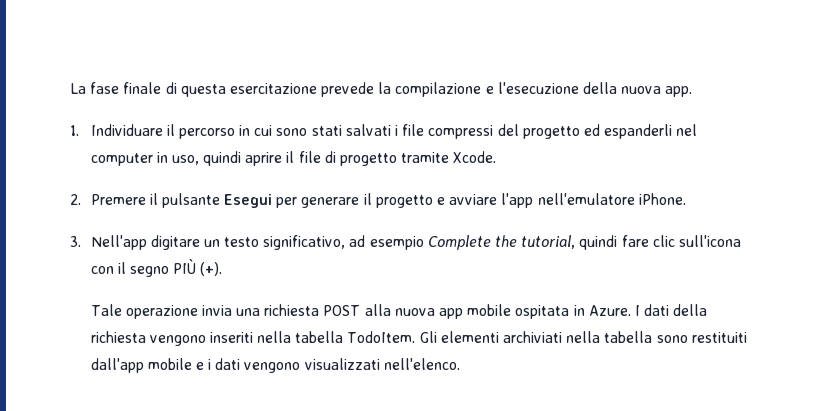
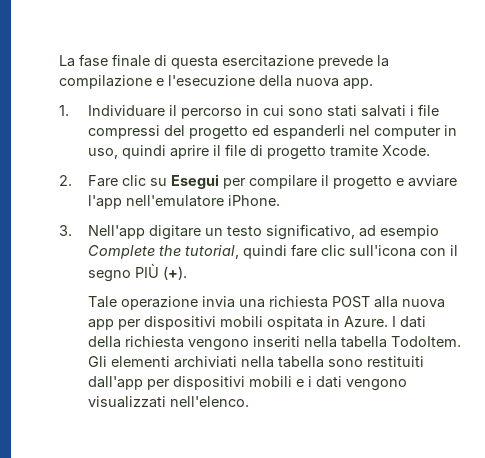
[90,193,220,208] Premere il pulsante -> [87,175,167,187] Fare clic su
[301,197,360,208] generare -> [248,175,317,189] compilare
[467,304,512,316] mobile -> [117,316,263,330] per dispositivi mobili
[147,358,192,370] mobile -> [146,376,292,390] per dispositivi mobili

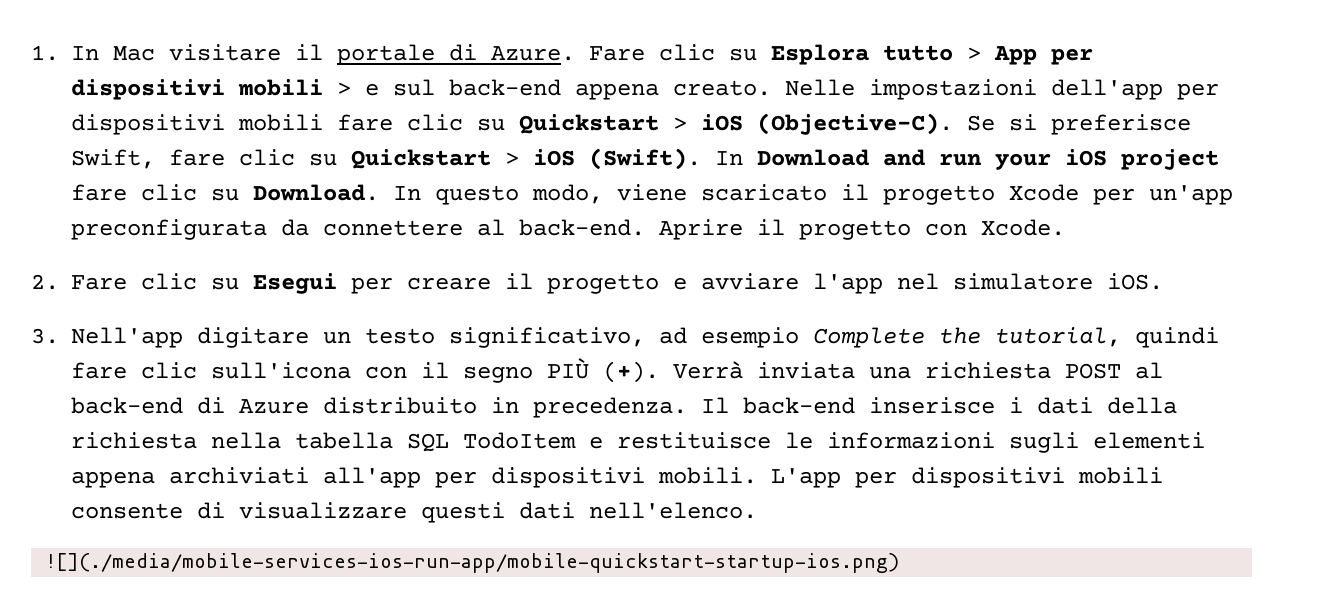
[59,54,389,69] [59,75,373,89] [59,104,439,119] [87,125,457,140] [87,144,378,160] La fase finale di questa esercitazione prevede la compilazione e l'esecuzione della nuova app. // 1. Individuare il percorso in cui sono stati salvati i file compressi del progetto ed espanderli nel computer in uso, quindi aprire il file di progetto tramite -> [31,44,1093,65] [71,79,1219,100] [71,113,1191,135] [71,148,1219,170] [71,184,1233,205] [71,219,967,240] 1. In Mac visitare il portale di Azure. Fare clic su Esplora tutto > App per dispositivi mobili > e sul back-end appena creato. Nelle impostazioni dell'app per dispositivi mobili fare clic su Quickstart > iOS (Objective-C). Se si preferisce Swift, fare clic su Quickstart > iOS (Swift). In Download and run your iOS project fare clic su Download. In questo modo, viene scaricato il progetto Xcode per un'app preconfigurata da connettere al back-end. Aprire il progetto con
[248,175,317,189] compilare -> [407,277,491,290] creare
[125,195,280,207] nell'emulatore iPhone. -> [897,273,1163,290] nel simulatore iOS.
[87,296,445,310] [87,316,426,330] [87,336,461,351] [87,356,424,368] [87,376,407,391] [87,396,166,408] // Tale operazione invia una richiesta POST alla nuova app per dispositivi mobili ospitata in Azure. I dati della richiesta vengono inseriti nella tabella TodoItem. Gli elementi archiviati nella tabella sono restituiti dall'app per dispositivi mobili e i dati vengono visualizzati -> [673,361,1163,379] [71,397,1177,418] [71,432,1205,453] [71,467,1163,488] [71,502,575,523] Verrà inviata una richiesta POST al back-end di Azure distribuito in precedenza. Il back-end inserisce i dati della richiesta nella tabella SQL TodoItem e restituisce le informazioni sugli elementi appena archiviati all'app per dispositivi mobili. L'app per dispositivi mobili consente di visualizzare questi dati
(249, 401) none -> [45,553,900,573] // ![](./media/mobile-services-ios-run-app/mobile-quickstart-startup-ios.png)

